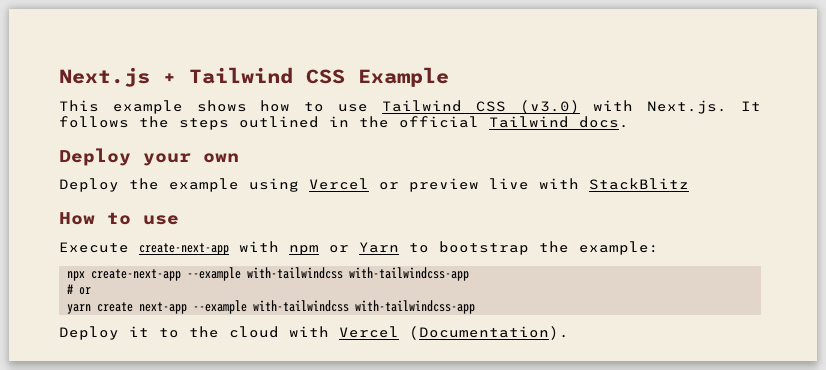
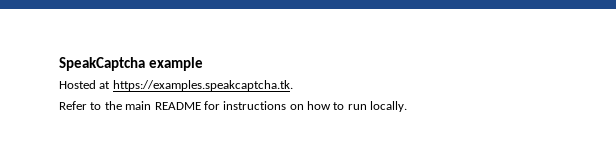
[59,67,449,87] [59,100,762,114] [59,116,629,130] [59,148,239,166] [59,178,689,192] [59,212,179,225] [59,241,659,255] [67,267,470,281] [67,284,92,295] [67,300,476,314] [59,326,569,340] Next.js + Tailwind CSS Example // This example shows how to use Tailwind CSS (v3.0) with Next.js. It follows the steps outlined in the official Tailwind docs. // Deploy your own // Deploy the example using Vercel or preview live with StackBlitz // How to use // Execute create-next-app with npm or Yarn to bootstrap the example: // npx create-next-app --example with-tailwindcss with-tailwindcss-app // # or // yarn create next-app --example with-tailwindcss with-tailwindcss-app // Deploy it to the cloud with Vercel (Documentation). -> [59,57,203,71] [59,80,293,91] [59,101,408,112] SpeakCaptcha example // Hosted at https://examples.speakcaptcha.tk. // Refer to the main README for instructions on how to run locally.

